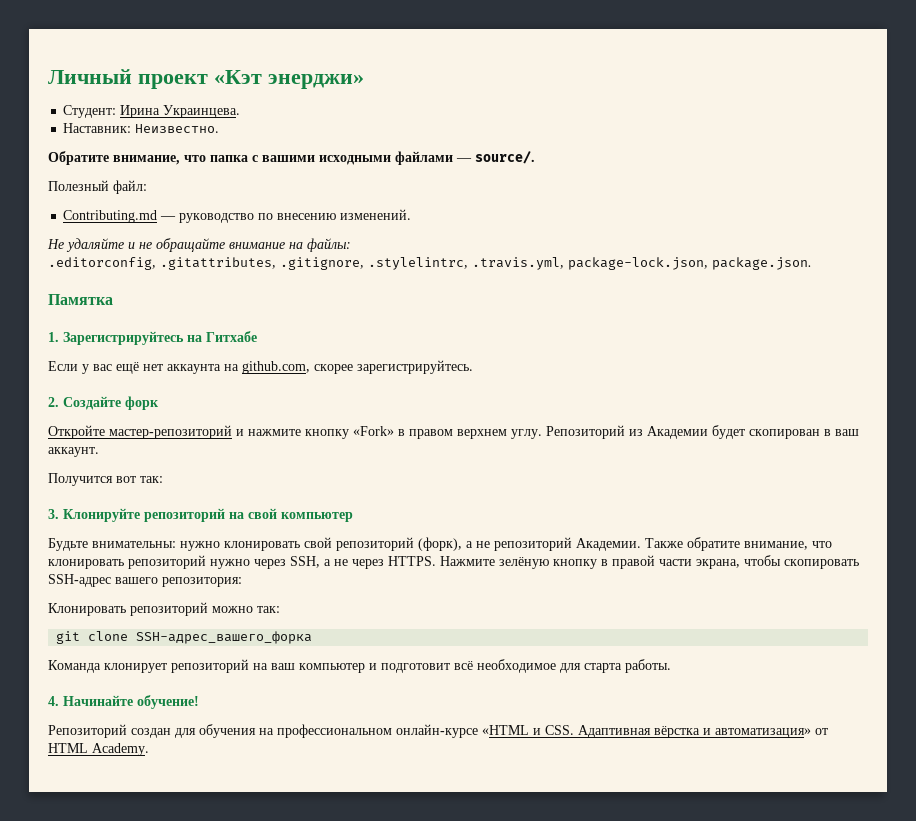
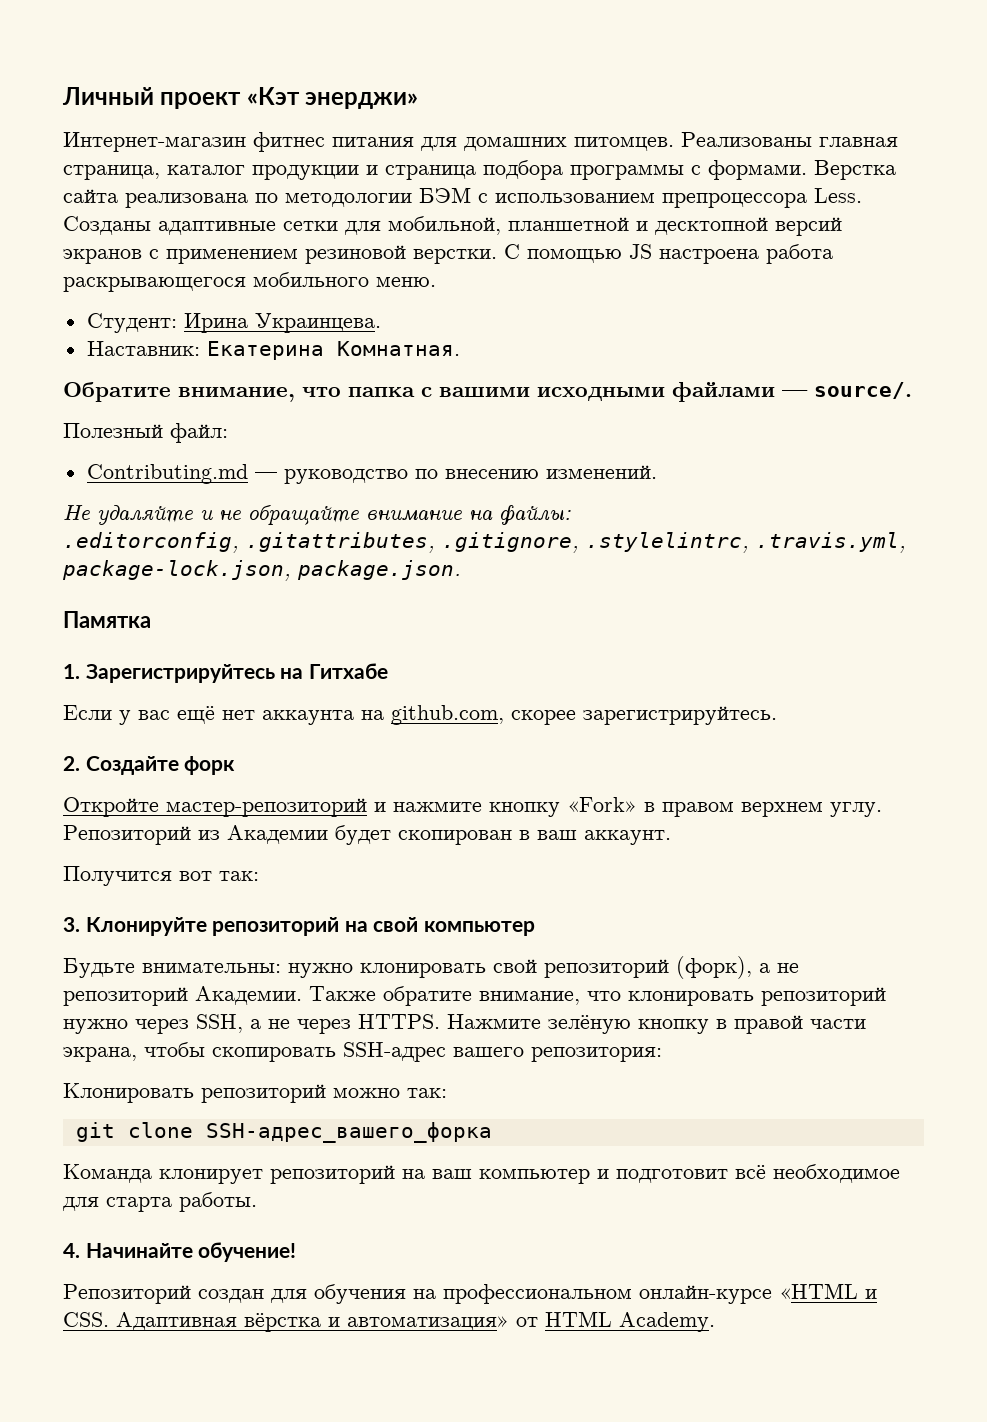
(364, 81) none -> [63,132,898,152] [63,160,896,180] [63,187,862,208] [63,216,842,236] [63,244,833,264] [63,272,436,292] // Интернет-магазин фитнес питания для домашних питомцев. Реализованы главная страница, каталог продукции и страница подбора программы с формами. Верстка сайта реализована по методологии БЭМ с использованием препроцессора Less. Созданы адаптивные сетки для мобильной, планшетной и десктопной версий экранов с применением резиновой верстки. С помощью JS настроена работа раскрывающегося мобильного меню.
[135,124,220,133] Неизвестно. -> [206,341,460,360] Екатерина Комнатная.

